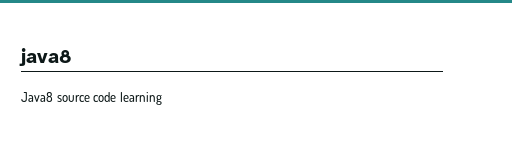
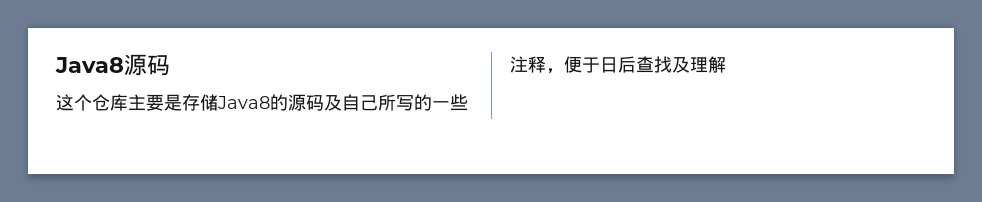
[19,48,72,66] [21,92,162,105] java8 // Java8 source code learning -> [55,54,170,76] [56,94,468,111] [510,56,726,74] Java8源码 // 这个仓库主要是存储Java8的源码及自己所写的一些注释，便于日后查找及理解

